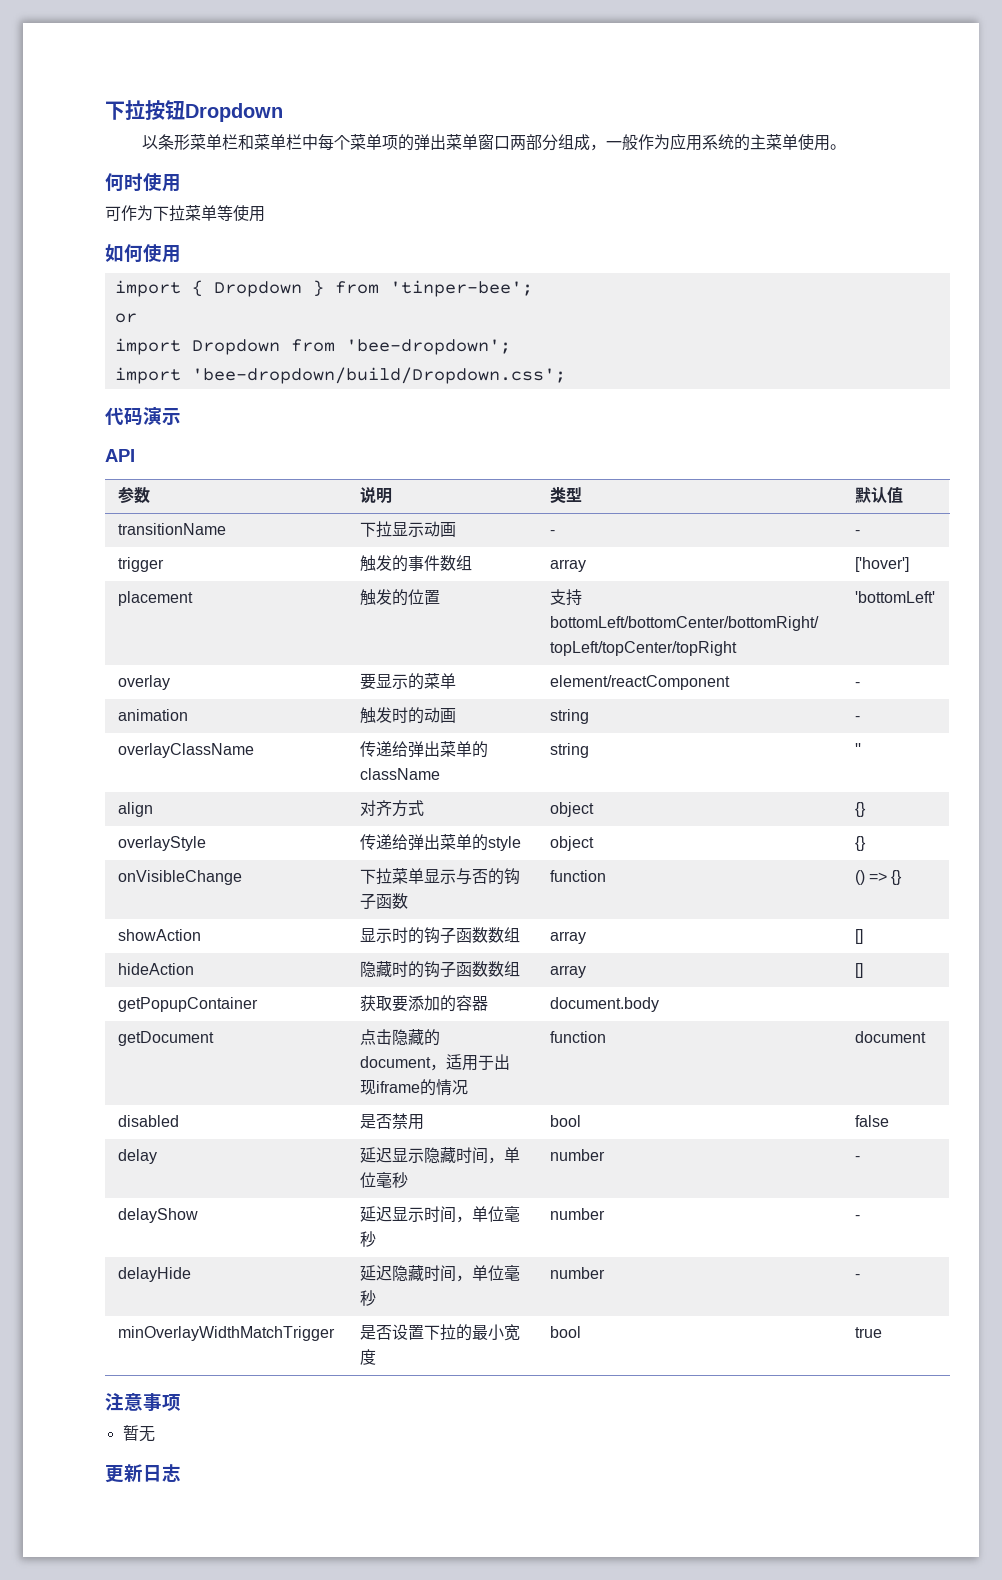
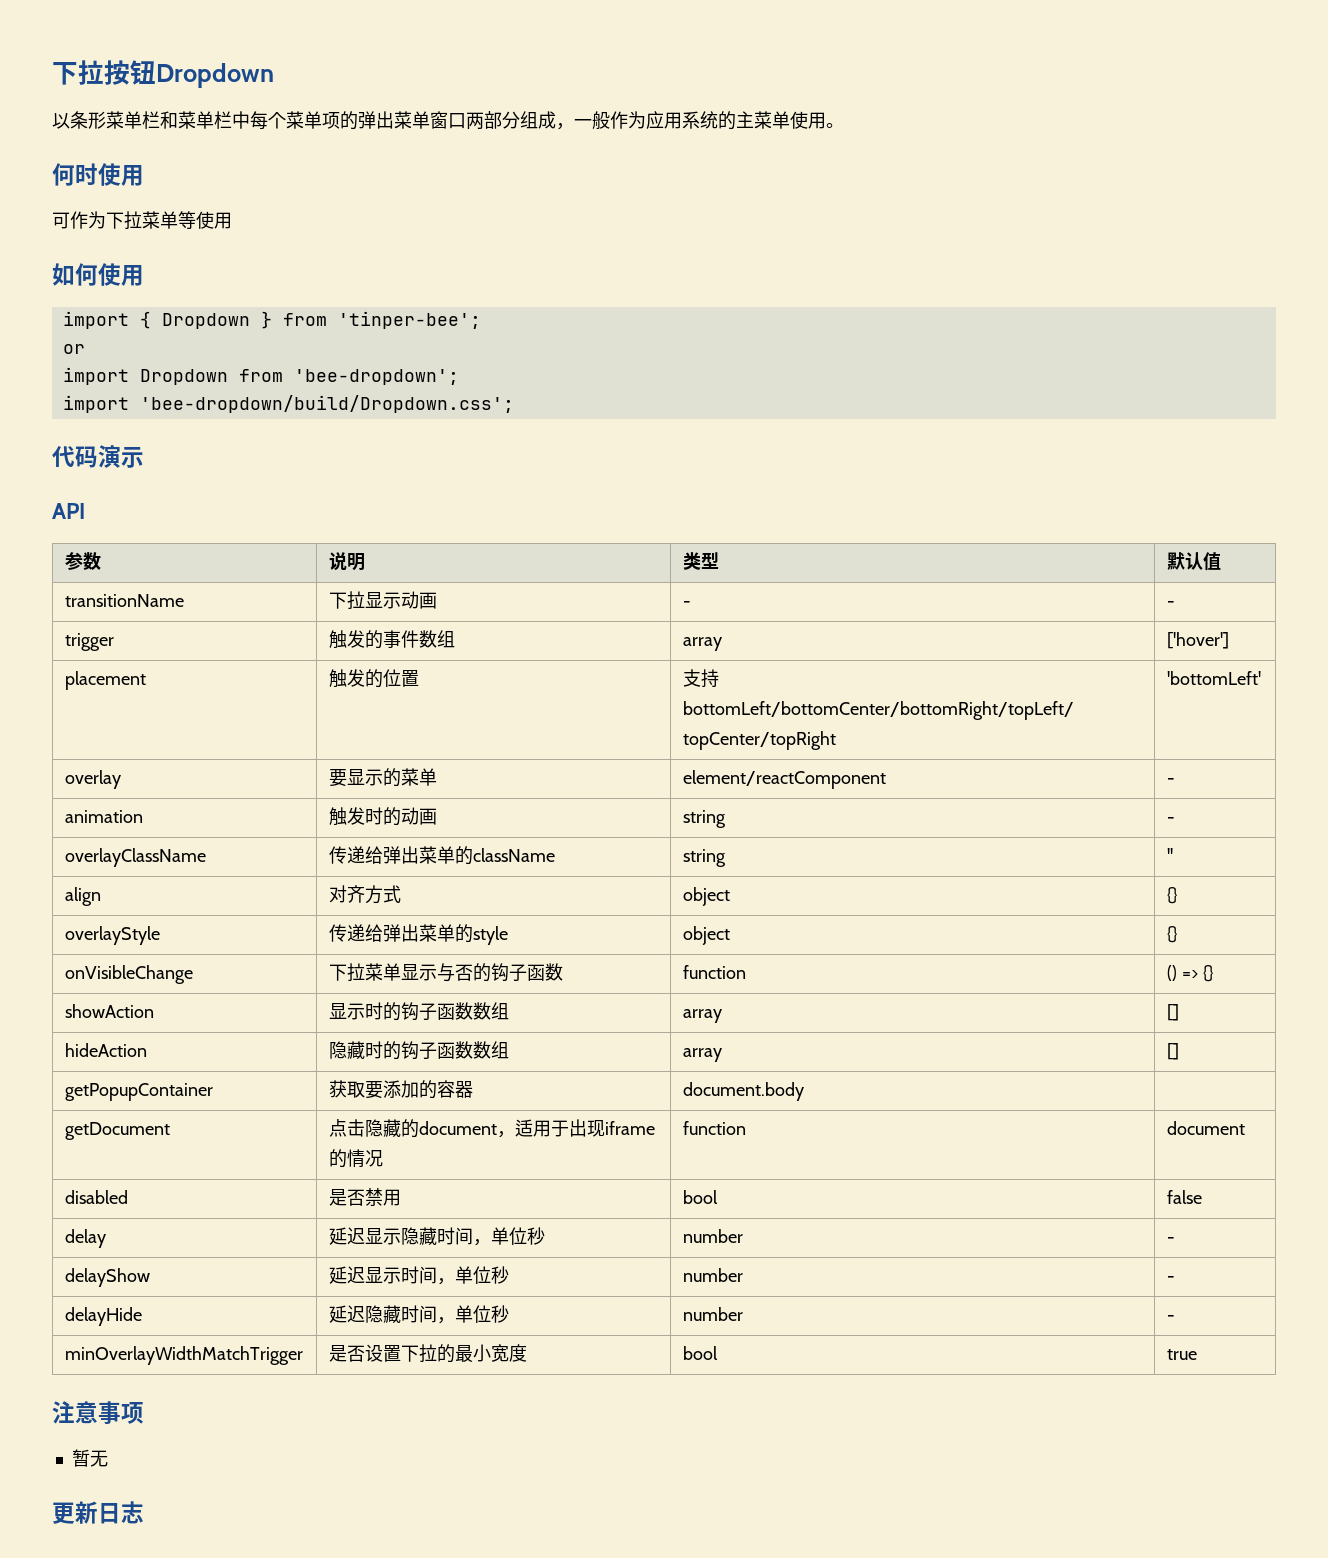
[375,1172,392,1188] 毫 -> (527, 1236) none
[503,1206,520,1222] 毫 -> (491, 1275) none
[503,1265,520,1281] 毫 -> (491, 1314) none

